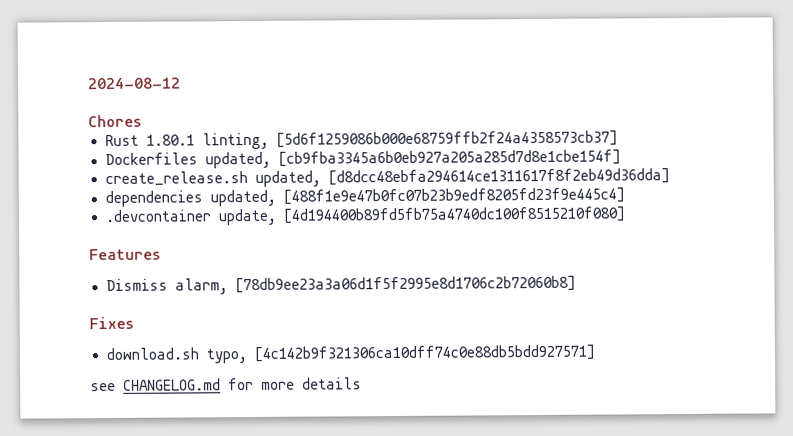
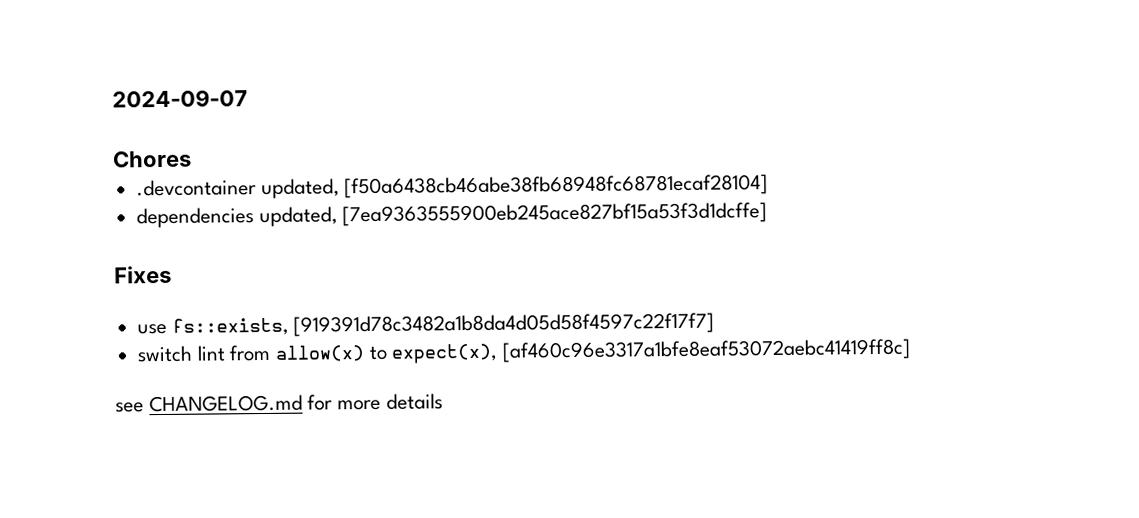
[88,77,181,90] 2024-08-12 -> [112,89,248,108] 2024-09-07
[104,130,618,150] [104,149,621,169] [104,168,670,187] [104,187,625,208] [104,206,626,226] [89,248,162,261] [105,275,576,295] [89,316,135,330] [105,344,595,364] Rust 1.80.1 linting, [5d6f1259086b000e68759ffb2f24a4358573cb37] // Dockerfiles updated, [cb9fba3345a6b0eb927a205a285d7d8e1cbe154f] // create_release.sh updated, [d8dcc48ebfa294614ce1311617f8f2eb49d36dda] // dependencies updated, [488f1e9e47b0fc07b23b9edf8205fd23f9e445c4] // .devcontainer update, [4d194400b89fd5fb75a4740dc100f8515210f080] // Features // Dismiss alarm, [78db9ee23a3a06d1f5f2995e8d1706c2b72060b8] // Fixes // download.sh typo, [4c142b9f321306ca10dff74c0e88db5bdd927571] -> [136,174,769,200] [136,202,768,229] [114,265,172,284] [137,312,715,337] [137,338,911,364] .devcontainer updated, [f50a6438cb46abe38fb68948fc68781ecaf28104] // dependencies updated, [7ea9363555900eb245ace827bf15a53f3d1dcffe] // Fixes // use fs::exists, [919391d78c3482a1b8da4d05d58f4597c22f17f7] // switch lint from allow(x) to expect(x), [af460c96e3317a1bfe8eaf53072aebc41419ff8c]

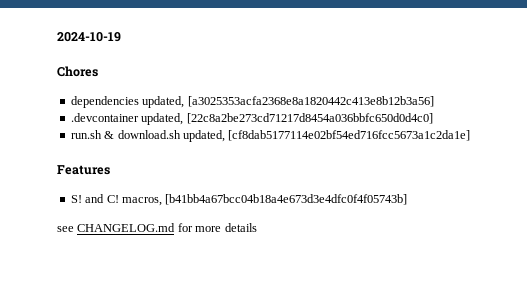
[112,89,248,108] 2024-09-07 -> [57,32,121,42] 2024-10-19
(192, 159) none -> [70,96,434,108] // dependencies updated, [a3025353acfa2368e8a1820442c413e8b12b3a56]
[344,174,769,199] [136,202,768,229] [114,265,172,284] [137,312,715,337] [137,338,911,364] [f50a6438cb46abe38fb68948fc68781ecaf28104] // dependencies updated, [7ea9363555900eb245ace827bf15a53f3d1dcffe] // Fixes // use fs::exists, [919391d78c3482a1b8da4d05d58f4597c22f17f7] // switch lint from allow(x) to expect(x), [af460c96e3317a1bfe8eaf53072aebc41419ff8c] -> [186,113,433,124] [70,130,471,142] [57,165,110,175] [70,194,408,206] [22c8a2be273cd71217d8454a036bbfc650d0d4c0] // run.sh & download.sh updated, [cf8dab5177114e02bf54ed716fcc5673a1c2da1e] // Features // S! and C! macros, [b41bb4a67bcc04b18a4e673d3e4dfc0f4f05743b]

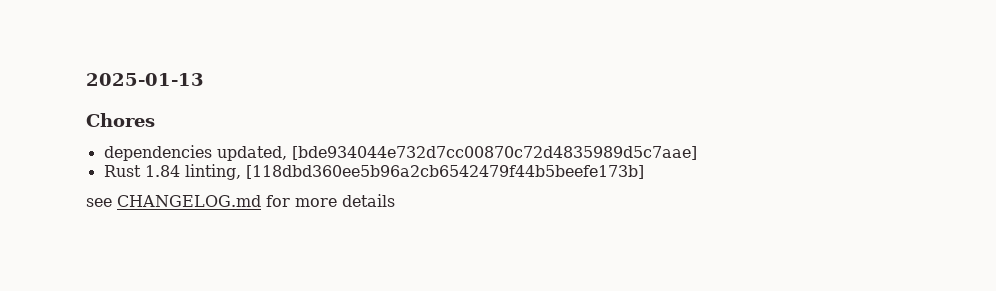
[57,32,121,42] 2024-10-19 -> [86,73,204,86] 2025-01-13
[187,96,434,107] [70,113,433,125] [70,130,471,142] [57,165,110,175] [70,194,408,206] [a3025353acfa2368e8a1820442c413e8b12b3a56] // .devcontainer updated, [22c8a2be273cd71217d8454a036bbfc650d0d4c0] // run.sh & download.sh updated, [cf8dab5177114e02bf54ed716fcc5673a1c2da1e] // Features // S! and C! macros, [b41bb4a67bcc04b18a4e673d3e4dfc0f4f05743b] -> [291,146,697,160] [103,164,644,180] [bde934044e732d7cc00870c72d4835989d5c7aae] // Rust 1.84 linting, [118dbd360ee5b96a2cb6542479f44b5beefe173b]

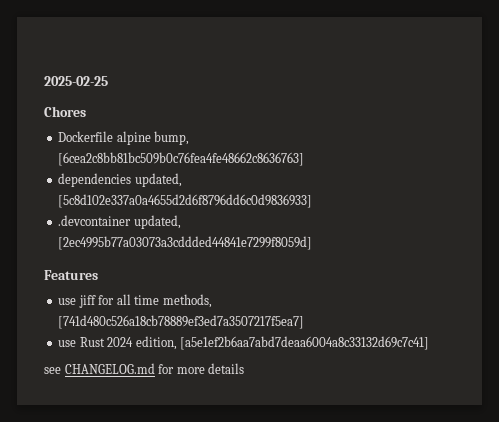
[86,73,204,86] 2025-01-13 -> [44,76,108,86] 2025-02-25
[103,145,697,161] [103,164,644,180] dependencies updated, [bde934044e732d7cc00870c72d4835989d5c7aae] // Rust 1.84 linting, [118dbd360ee5b96a2cb6542479f44b5beefe173b] -> [58,131,190,145] [58,152,305,166] [58,173,182,187] [58,194,313,208] [58,215,181,229] [58,236,313,250] [44,270,98,280] [58,294,212,308] [58,315,305,329] [58,336,430,350] Dockerfile alpine bump, [6cea2c8bb81bc509b0c76fea4fe48662c8636763] // dependencies updated, [5c8d102e337a0a4655d2d6f8796dd6c0d9836933] // .devcontainer updated, [2ec4995b77a03073a3cddded44841e7299f8059d] // Features // use jiff for all time methods, [741d480c526a18cb78889ef3ed7a3507217f5ea7] // use Rust 2024 edition, [a5e1ef2b6aa7abd7deaa6004a8c33132d69c7c41]

